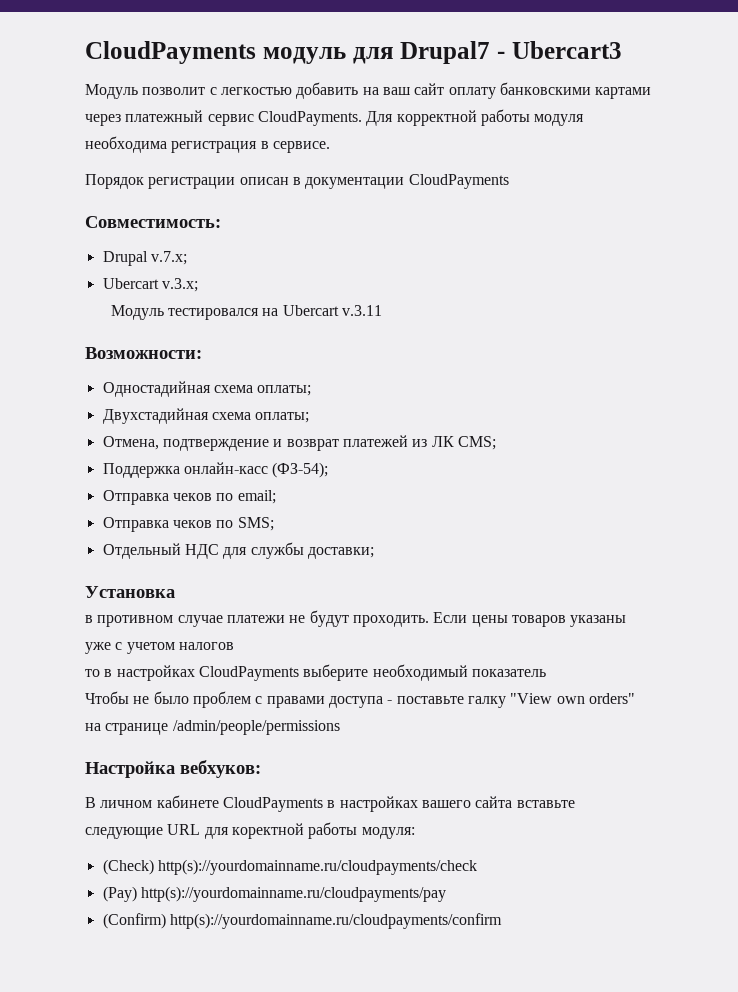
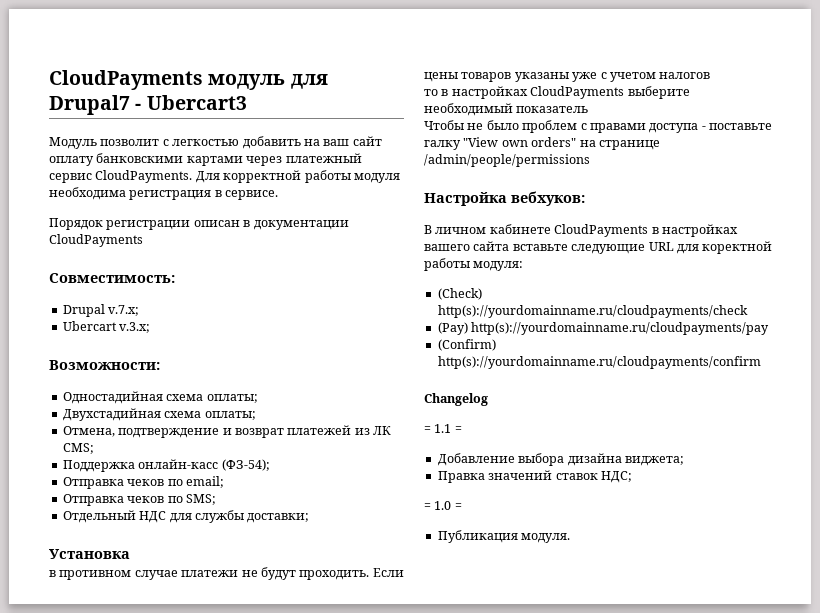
[110,305,382,320] // Модуль тестировался на Ubercart v.3.11 -> (151, 327) none
(502, 921) none -> [424,393,488,406] [424,424,462,433] [437,453,684,466] [437,470,632,483] [424,501,462,510] [437,530,571,543] // Changelog // = 1.1 = // Добавление выбора дизайна виджета; // Правка значений ставок НДС; // = 1.0 = // Публикация модуля.

